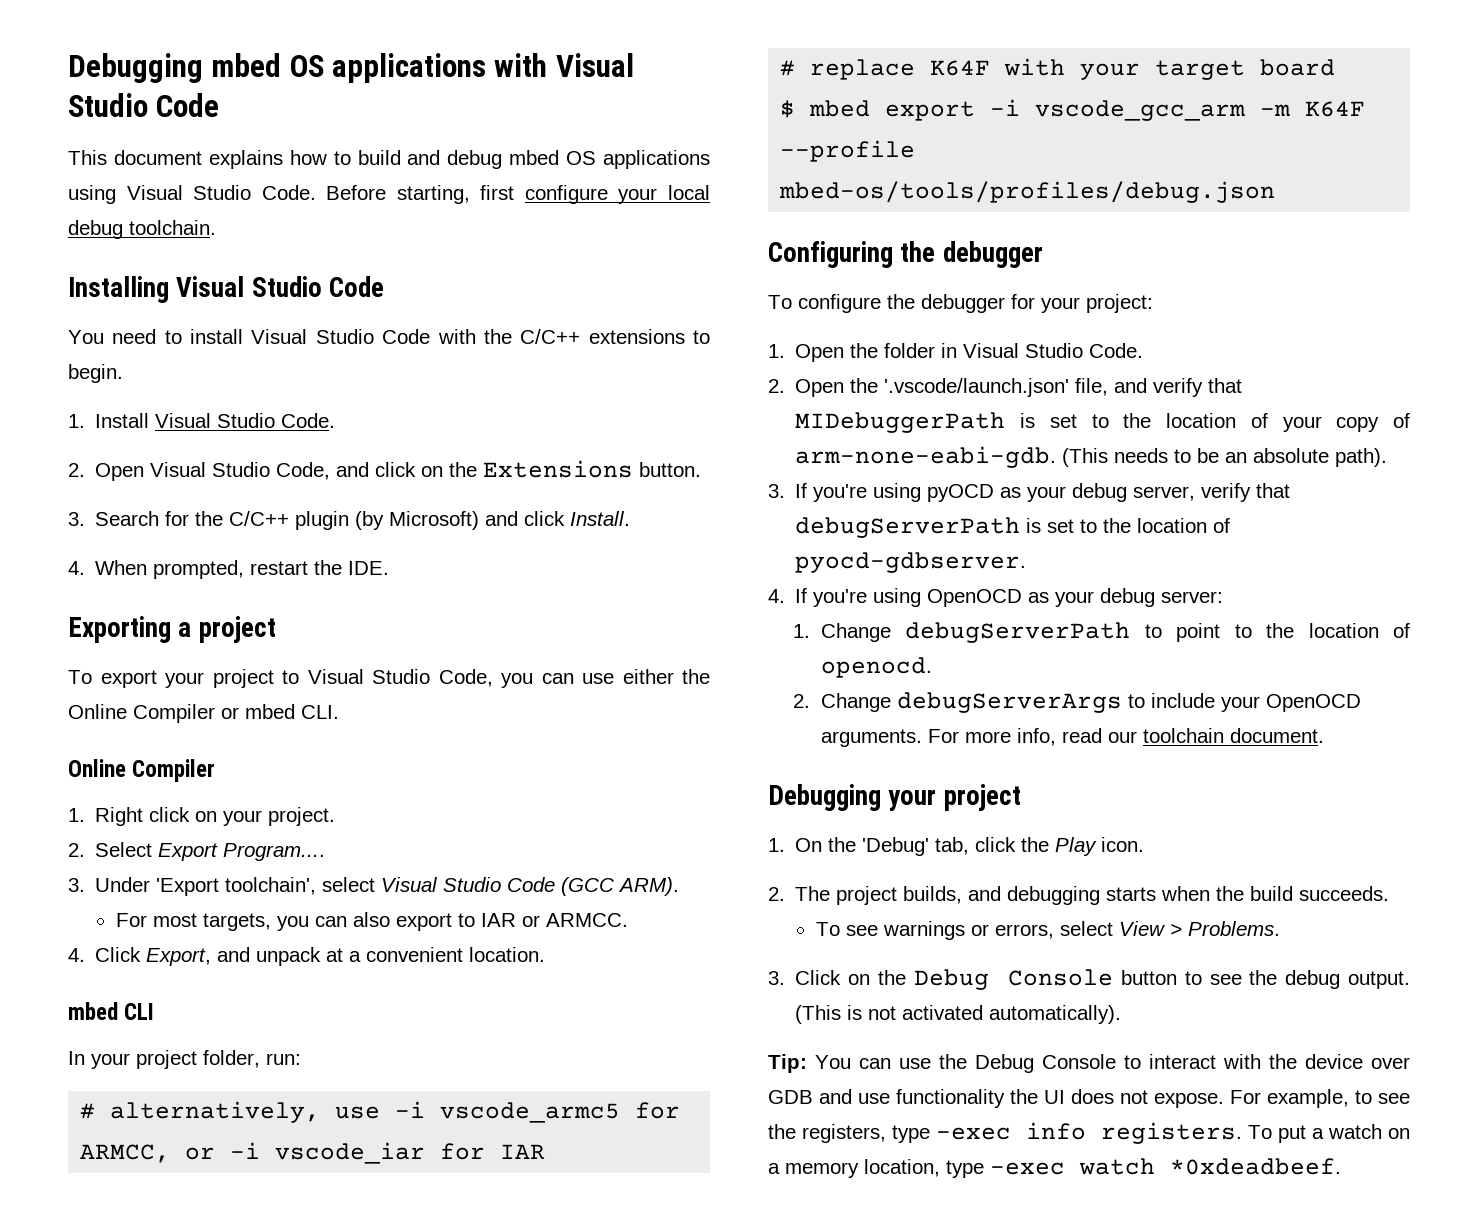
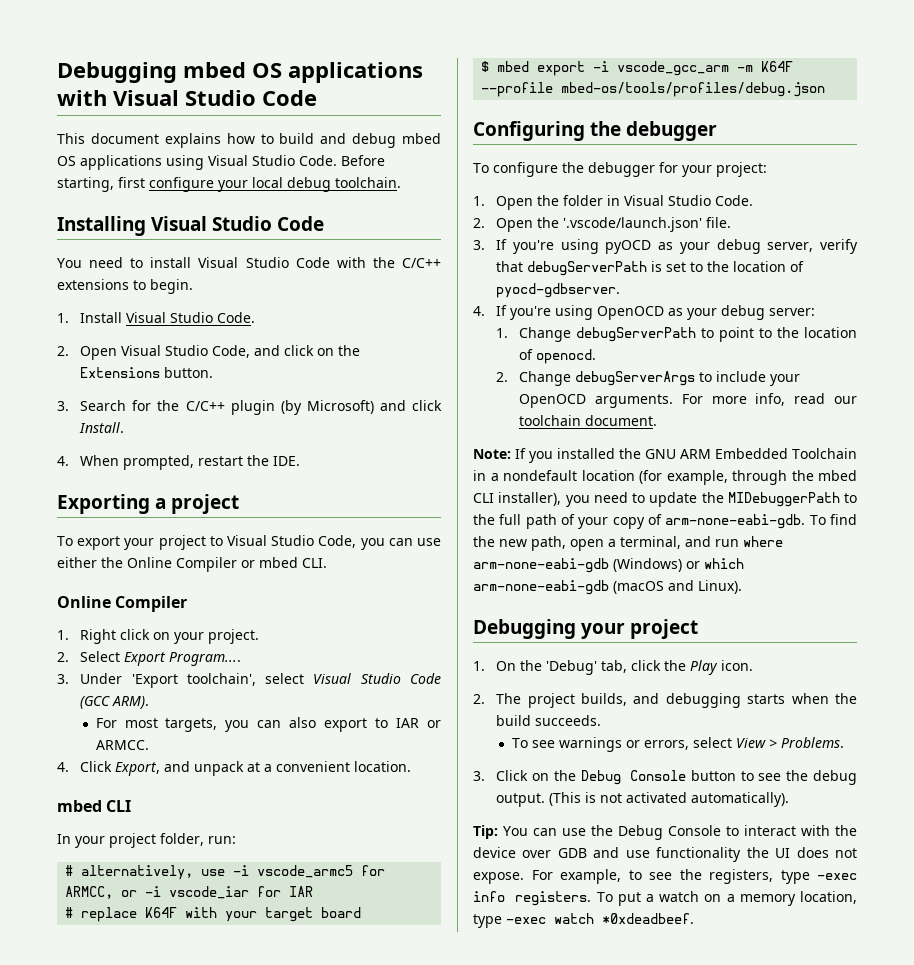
[1075,378,1243,397] [795,412,1410,433] [795,446,1388,468] file, and verify that MIDebuggerPath is set to the location of your copy of arm-none-eabi-gdb. (This needs to be an absolute path). -> [706,217,732,228] file.
(1324, 735) none -> [473,448,857,463] [473,470,857,485] [473,492,857,507] [473,514,857,529] [473,536,783,551] [473,558,744,573] [473,580,742,595] // Note: If you installed the GNU ARM Embedded Toolchain in a nondefault location (for example, through the mbed CLI installer), you need to update the MIDebuggerPath to the full path of your copy of arm-none-eabi-gdb. To find the new path, open a terminal, and run where arm-none-eabi-gdb (Windows) or which arm-none-eabi-gdb (macOS and Linux).

